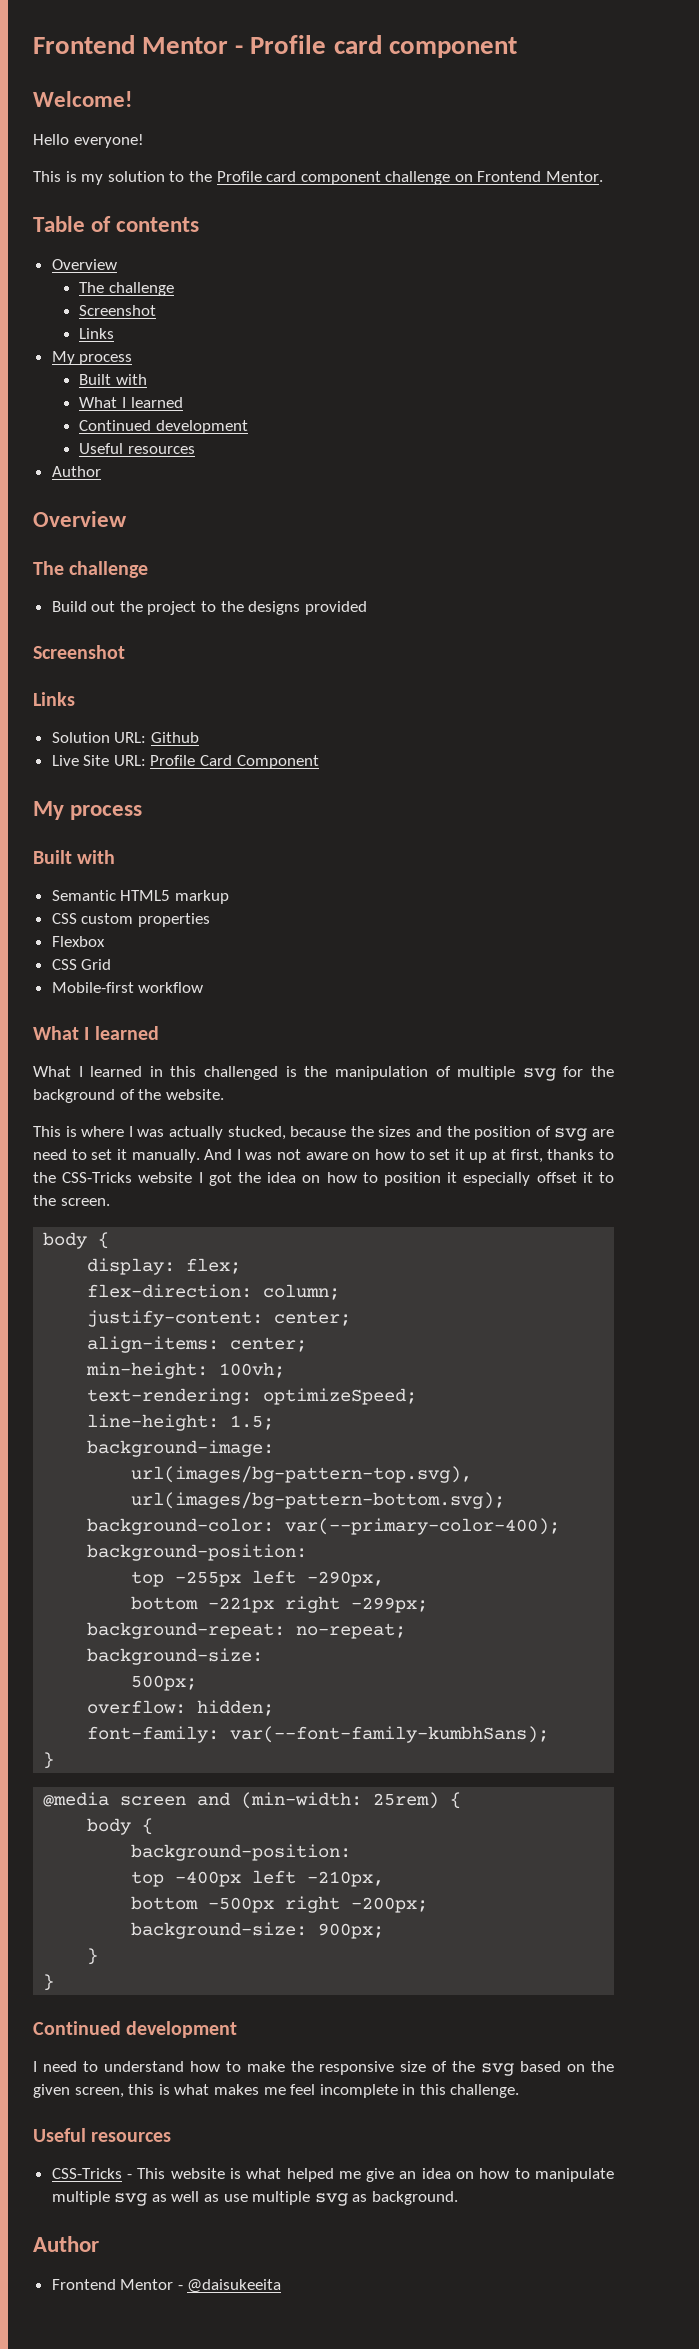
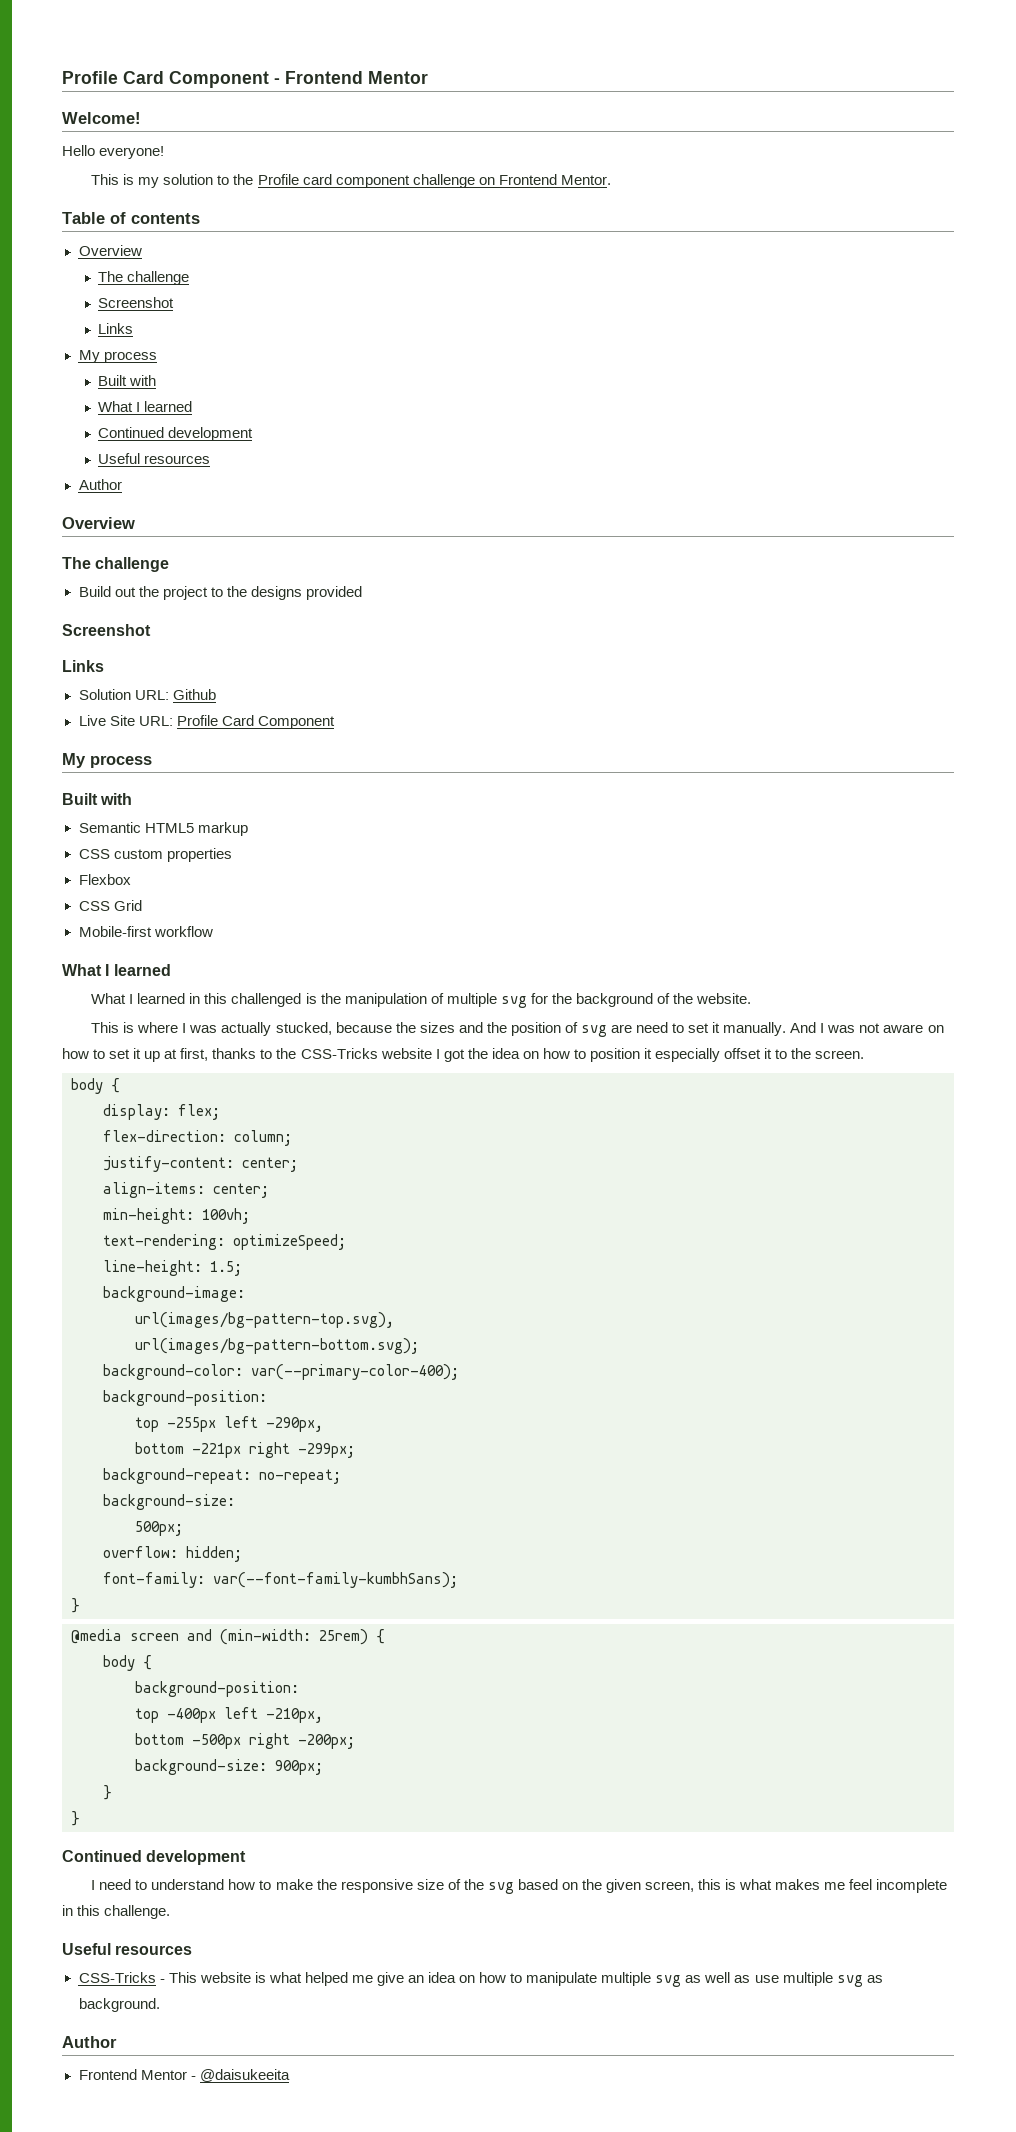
[33,35,517,58] Frontend Mentor - Profile card component -> [62,71,428,88] Profile Card Component - Frontend Mentor

